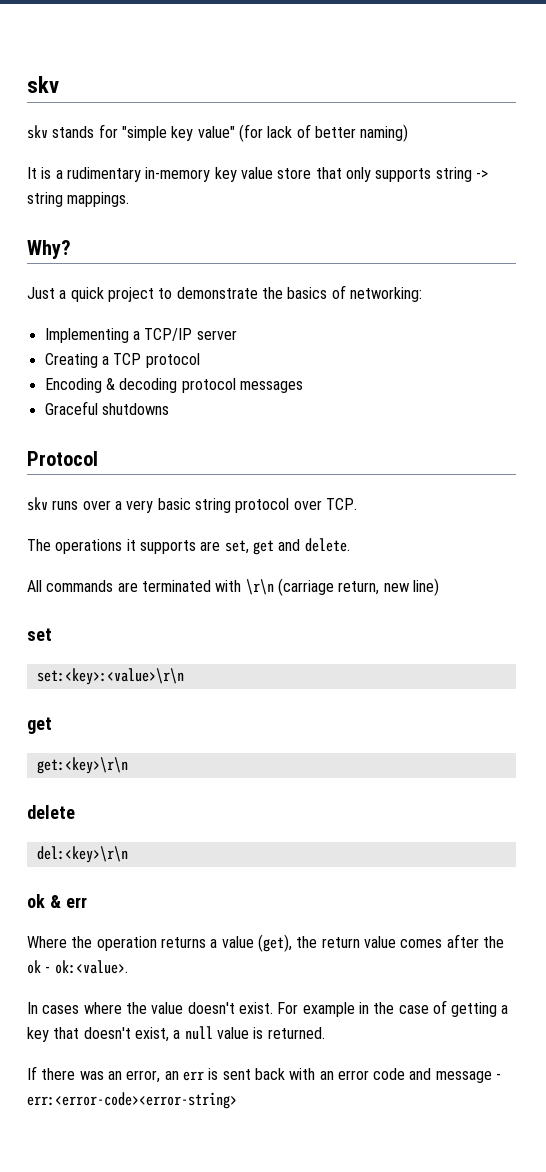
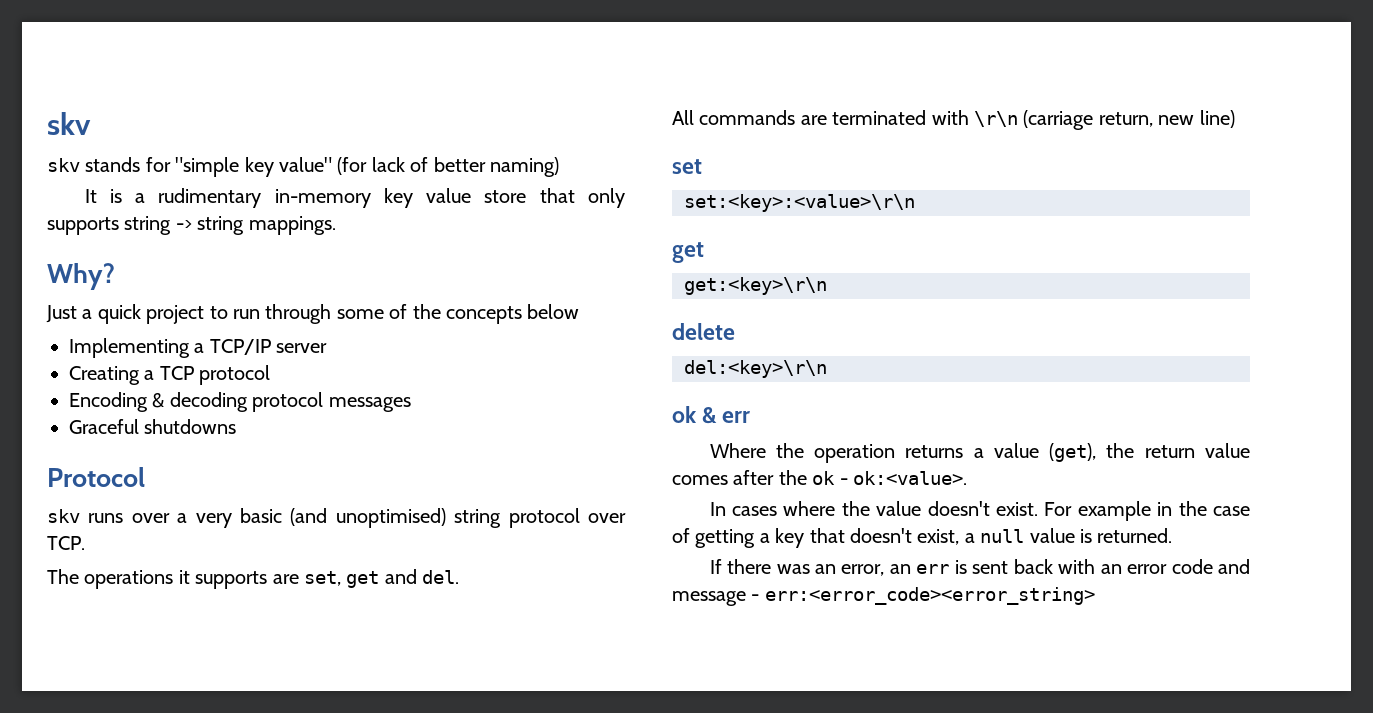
[176,285,422,302] demonstrate the basics of networking: -> [233,304,580,324] run through some of the concepts below
(191, 504) none -> [290,508,446,528] (and unoptimised)
[304,538,350,552] delete. -> [422,570,460,584] del.
[27,1092,237,1109] err:<error-code><error-string> -> [764,587,1095,605] err:<error_code><error_string>

